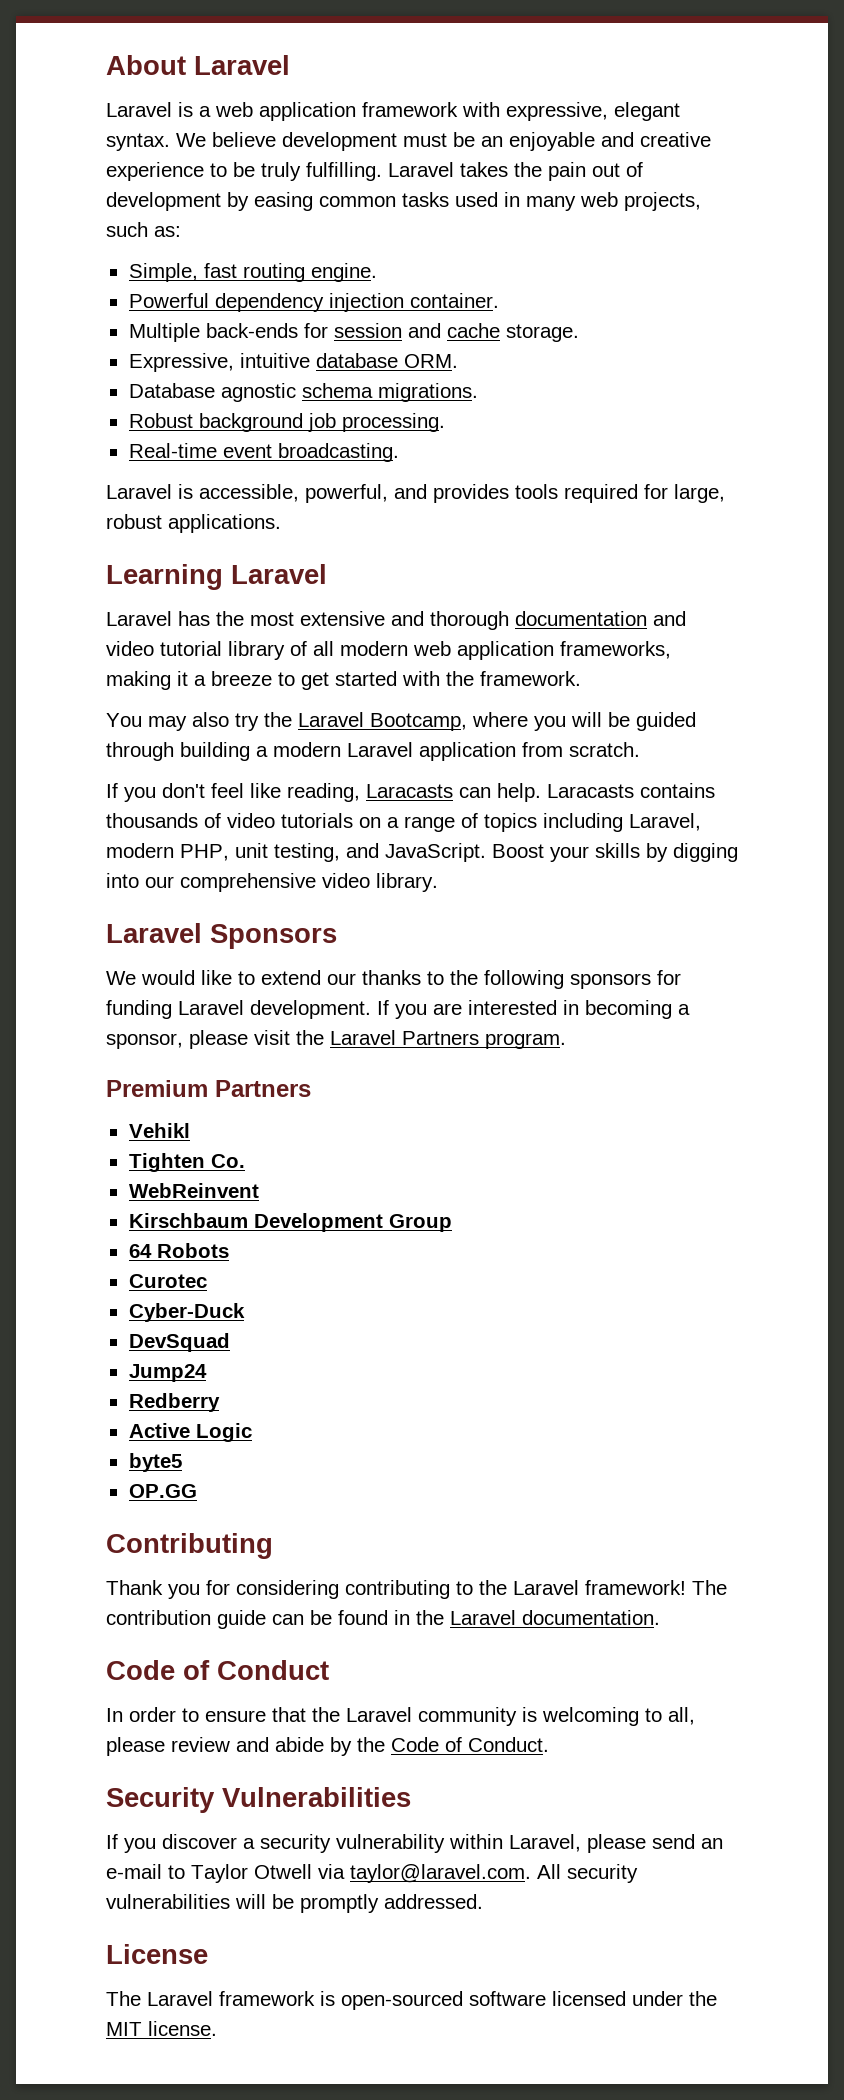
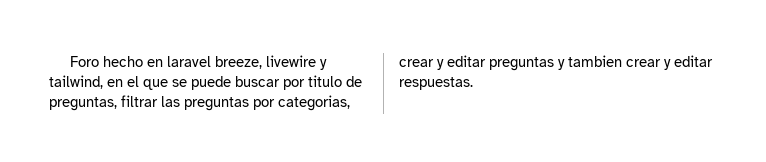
[106,55,290,75] [106,102,680,121] [106,132,711,151] [106,162,643,181] [106,192,701,211] [106,222,181,237] [128,263,377,282] [128,293,499,312] [128,323,579,342] [128,353,458,372] [128,383,478,402] [128,413,445,432] [128,443,399,462] [106,484,725,503] [106,514,281,533] [106,564,327,590] [106,611,686,630] [106,641,671,660] [106,671,581,690] [106,712,696,731] [106,742,640,761] [106,783,715,802] [106,813,701,832] [106,843,738,862] [106,873,438,892] [106,923,337,949] [106,970,681,989] [106,1000,690,1019] [106,1030,566,1049] [106,1080,311,1097] [128,1123,190,1138] [128,1153,245,1172] [128,1183,259,1198] [128,1213,452,1232] [128,1243,229,1258] [128,1274,207,1288] [128,1303,245,1322] [128,1333,230,1352] [128,1364,207,1382] [128,1393,220,1412] [128,1423,252,1442] [128,1453,182,1472] [128,1484,197,1498] [106,1533,273,1559] [106,1580,727,1599] [106,1610,660,1629] [106,1660,329,1680] [106,1707,695,1726] [106,1737,549,1756] [106,1787,411,1813] [106,1834,723,1853] [106,1864,638,1883] [106,1894,483,1913] [106,1944,208,1964] [106,1991,717,2010] [106,2021,217,2036] About Laravel // Laravel is a web application framework with expressive, elegant syntax. We believe development must be an enjoyable and creative experience to be truly fulfilling. Laravel takes the pain out of development by easing common tasks used in many web projects, such as: // Simple, fast routing engine. // Powerful dependency injection container. // Multiple back-ends for session and cache storage. // Expressive, intuitive database ORM. // Database agnostic schema migrations. // Robust background job processing. // Real-time event broadcasting. // Laravel is accessible, powerful, and provides tools required for large, robust applications. // Learning Laravel // Laravel has the most extensive and thorough documentation and video tutorial library of all modern web application frameworks, making it a breeze to get started with the framework. // You may also try the Laravel Bootcamp, where you will be guided through building a modern Laravel application from scratch. // If you don't feel like reading, Laracasts can help. Laracasts contains thousands of video tutorials on a range of topics including Laravel, modern PHP, unit testing, and JavaScript. Boost your skills by digging into our comprehensive video library. // Laravel Sponsors // We would like to extend our thanks to the following sponsors for funding Laravel development. If you are interested in becoming a sponsor, please visit the Laravel Partners program. // Premium Partners // Vehikl // Tighten Co. // WebReinvent // Kirschbaum Development Group // 64 Robots // Curotec // Cyber-Duck // DevSquad // Jump24 // Redberry // Active Logic // byte5 // OP.GG // Contributing // Thank you for considering contributing to the Laravel framework! The contribution guide can be found in the Laravel documentation. // Code of Conduct // In order to ensure that the Laravel community is welcoming to all, please review and abide by the Code of Conduct. // Security Vulnerabilities // If you discover a security vulnerability within Laravel, please send an e-mail to Taylor Otwell via taylor@laravel.com. All security vulnerabilities will be promptly addressed. // License // The Laravel framework is open-sourced software licensed under the MIT license. -> [69,55,327,70] [49,75,362,90] [49,95,350,111] [399,55,713,71] [399,77,473,90] Foro hecho en laravel breeze, livewire y tailwind, en el que se puede buscar por titulo de preguntas, filtrar las preguntas por categorias, crear y editar preguntas y tambien crear y editar respuestas.

